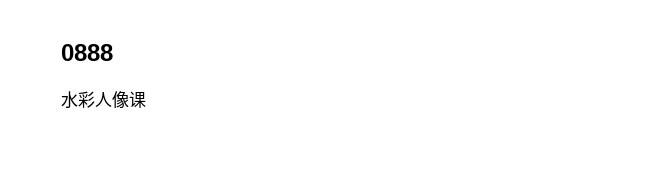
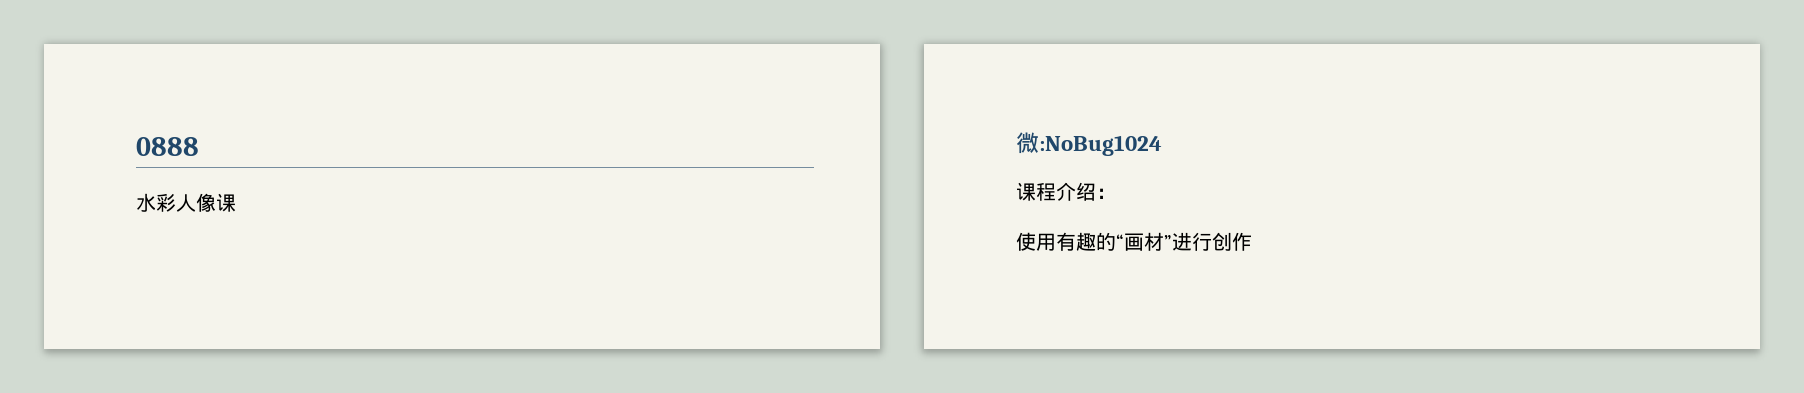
(146, 99) none -> [1016,132,1162,156] [1016,182,1116,201] [1016,232,1252,251] // 微:NoBug1024 // 课程介绍： // 使用有趣的“画材”进行创作

